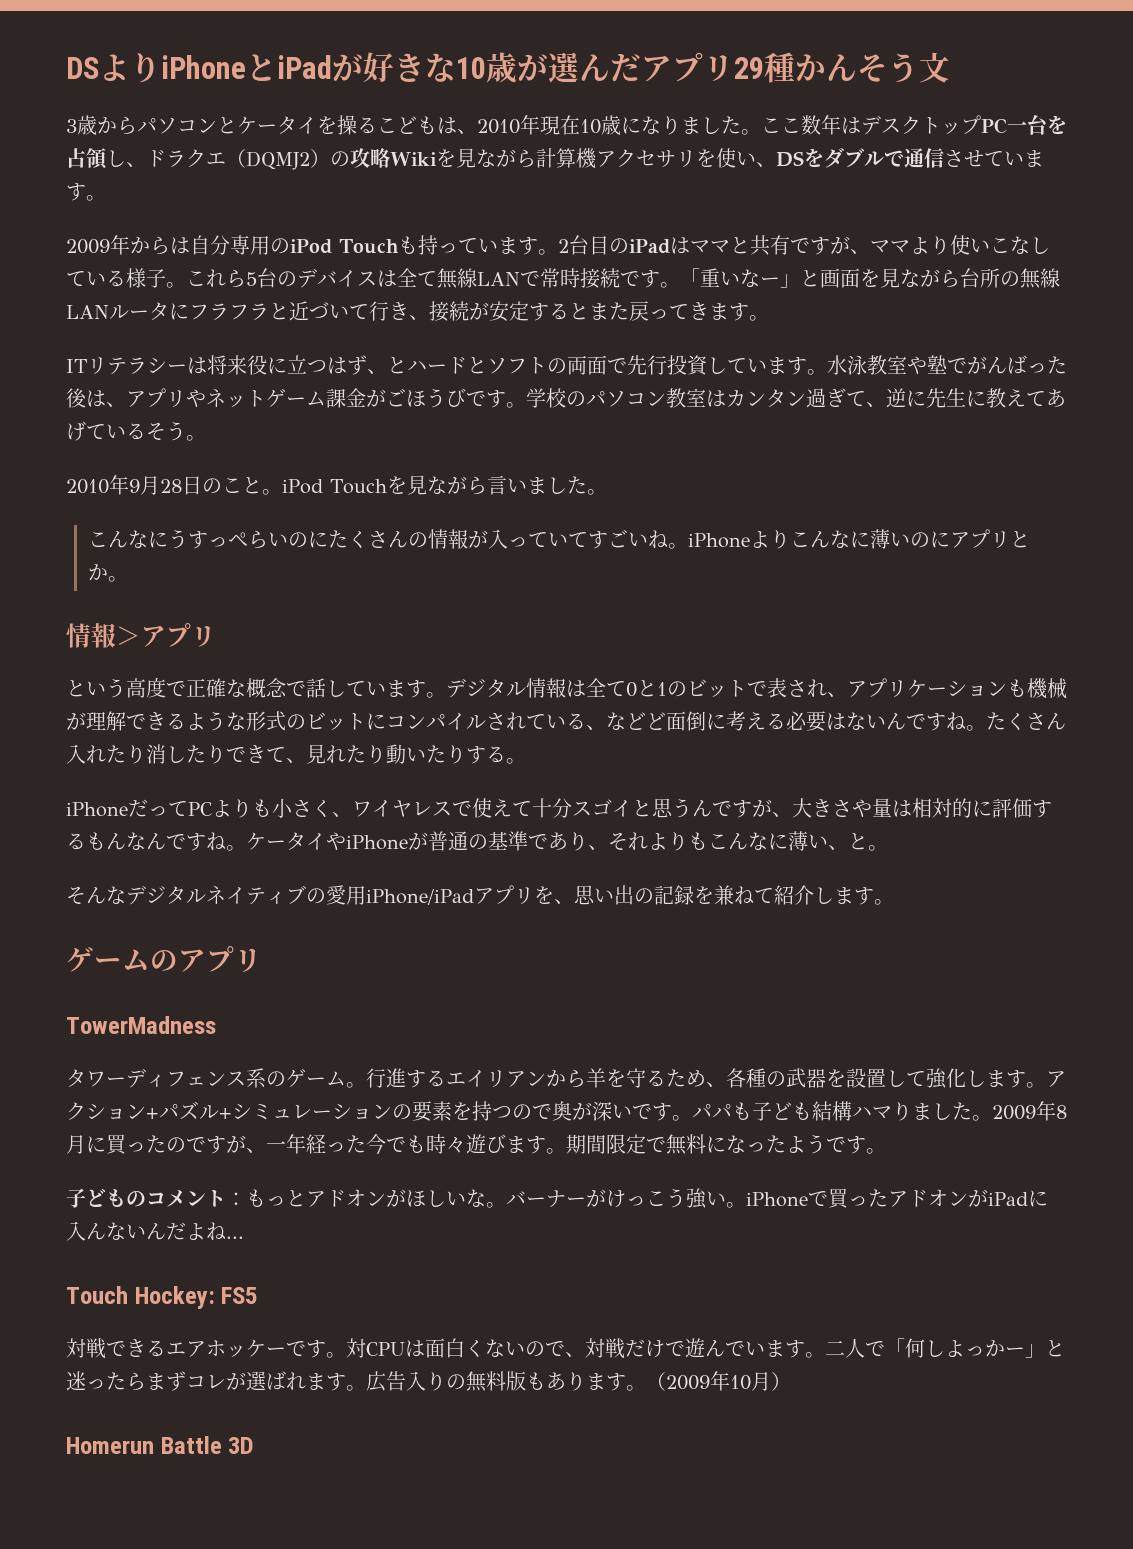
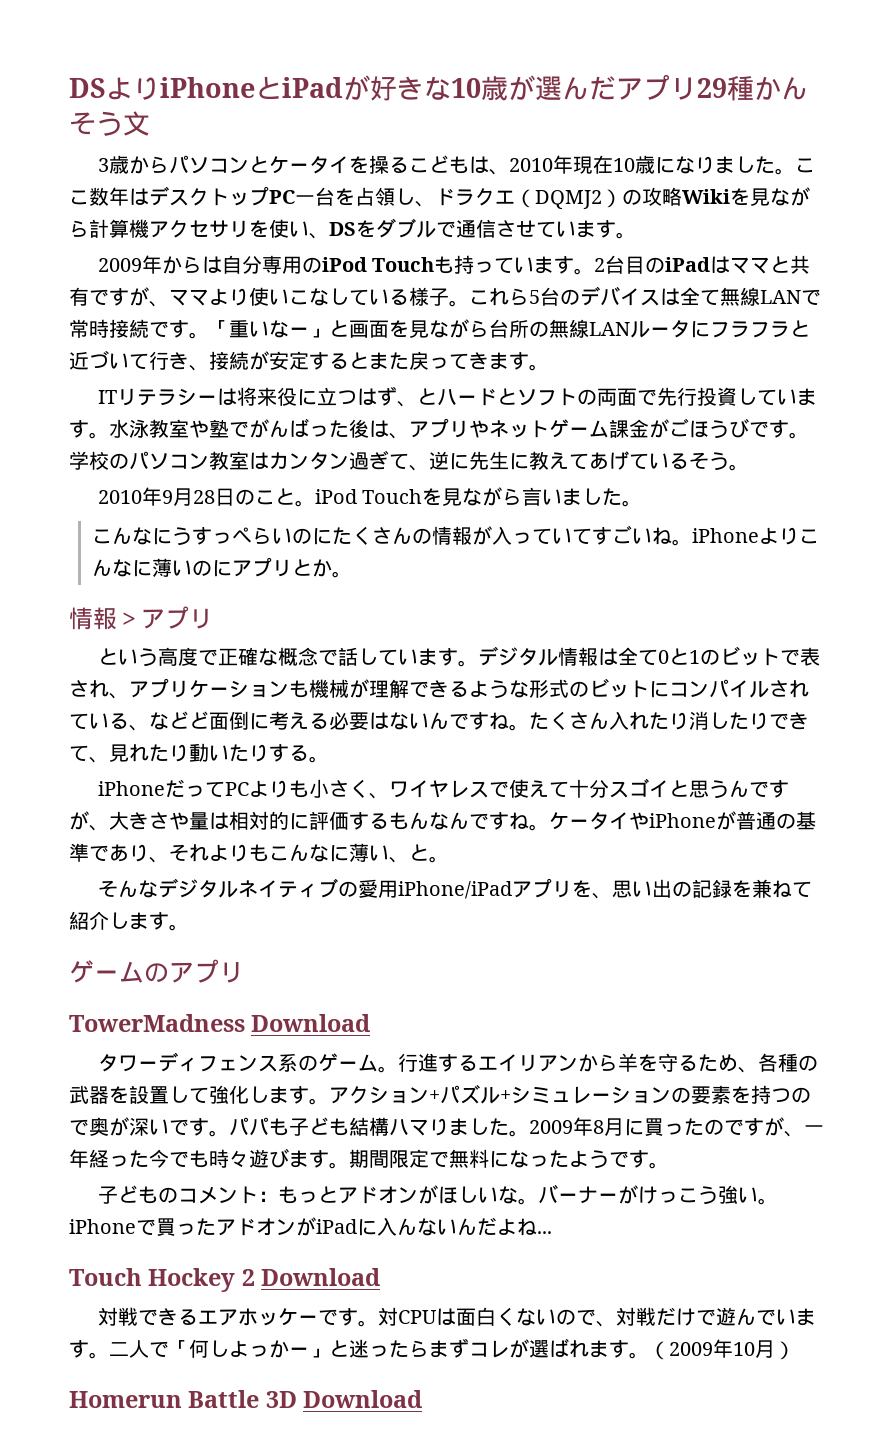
(216, 1025) none -> [251,1014,371,1032] Download
[134,1286,258,1309] Hockey: FS5 -> [148,1268,381,1292] Hockey 2 Download
[366,1371,646,1392] 広告入りの無料版もあります。 -> (649, 1355) none
(255, 1445) none -> [303,1390,423,1408] Download

